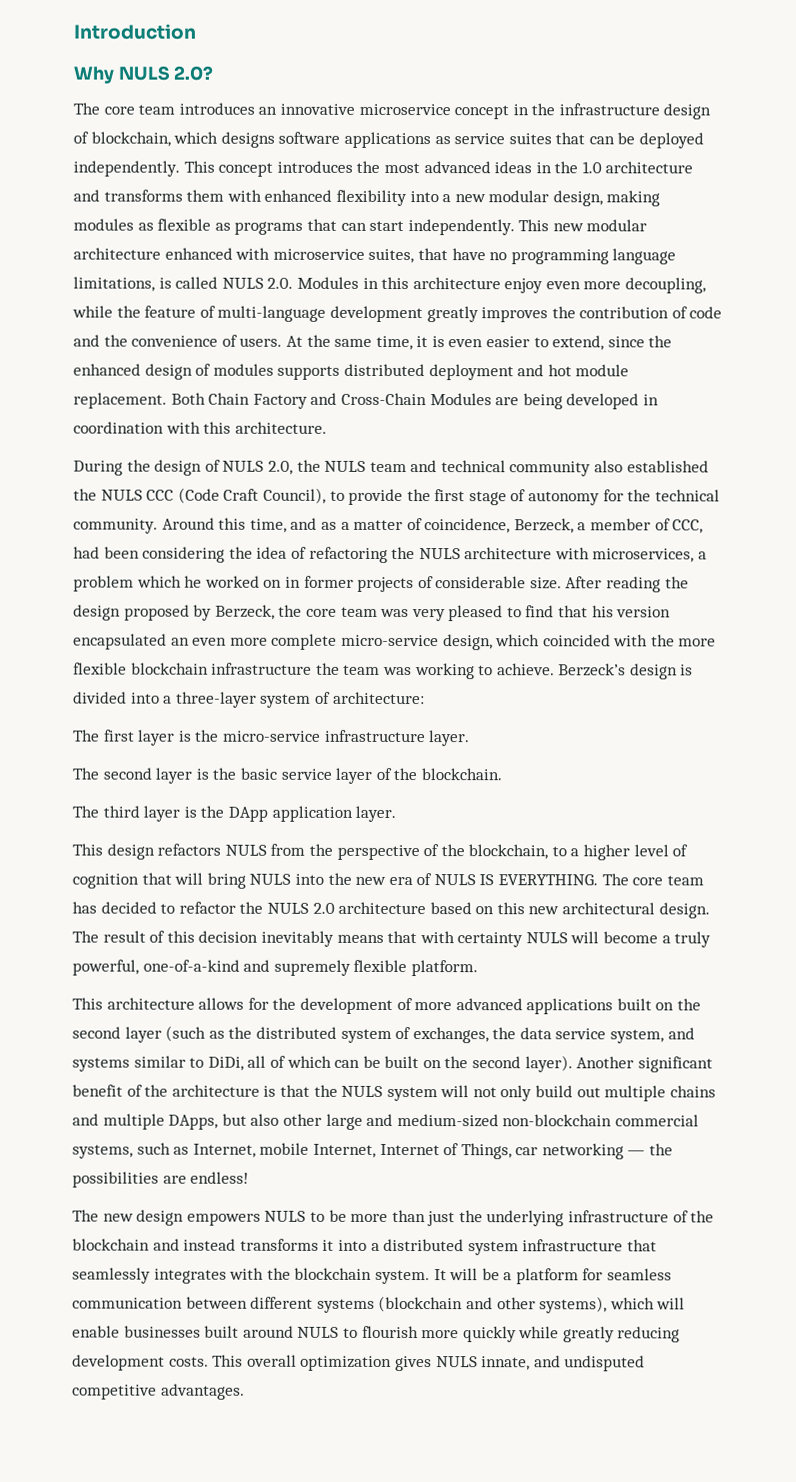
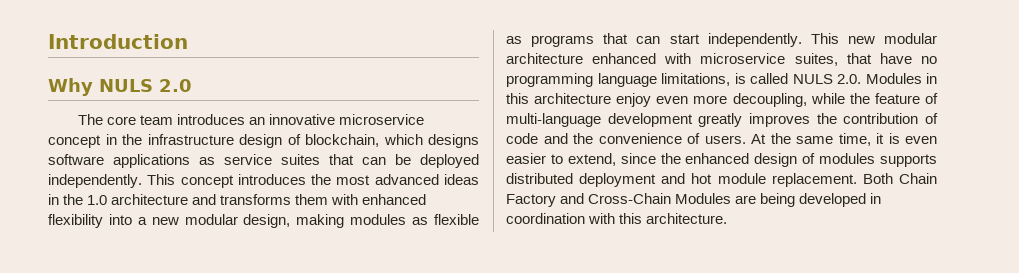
[173,65,214,81] 2.0? -> [159,79,192,92] 2.0
[73,459,709,477] [73,487,720,506] [73,517,704,534] [73,546,708,563] [73,575,689,593] [73,604,672,622] [73,633,717,651] [73,662,694,680] [73,691,425,708] [72,729,471,747] [72,767,502,784] [72,805,397,822] [72,843,689,861] [72,872,704,889] [72,901,710,919] [72,930,712,948] [72,959,478,977] [72,997,702,1015] [72,1025,695,1044] [72,1055,713,1073] [72,1084,716,1102] [72,1113,699,1130] [72,1142,674,1160] [72,1171,250,1188] [72,1209,715,1227] [72,1238,657,1256] [72,1267,673,1285] [72,1295,686,1314] [72,1325,681,1343] [72,1354,646,1372] [72,1383,245,1400] // During the design of NULS 2.0, the NULS team and technical community also established the NULS CCC (Code Craft Council), to provide the first stage of autonomy for the technical community. Around this time, and as a matter of coincidence, Berzeck, a member of CCC, had been considering the idea of refactoring the NULS architecture with microservices, a problem which he worked on in former projects of considerable size. After reading the design proposed by Berzeck, the core team was very pleased to find that his version encapsulated an even more complete micro-service design, which coincided with the more flexible blockchain infrastructure the team was working to achieve. Berzeck’s design is divided into a three-layer system of architecture: // The first layer is the micro-service infrastructure layer. // The second layer is the basic service layer of the blockchain. // The third layer is the DApp application layer. // This design refactors NULS from the perspective of the blockchain, to a higher level of cognition that will bring NULS into the new era of NULS IS EVERYTHING. The core team has decided to refactor the NULS 2.0 architecture based on this new architectural design. The result of this decision inevitably means that with certainty NULS will become a truly powerful, one-of-a-kind and supremely flexible platform. // This architecture allows for the development of more advanced applications built on the second layer (such as the distributed system of exchanges, the data service system, and systems similar to DiDi, all of which can be built on the second layer). Another significant benefit of the architecture is that the NULS system will not only build out multiple chains and multiple DApps, but also other large and medium-sized non-blockchain commercial systems, such as Internet, mobile Internet, Internet of Things, car networking — the possibilities are endless! // The new design empowers NULS to be more than just the underlying infrastructure of the blockchain and instead transforms it into a distributed system infrastructure that seamlessly integrates with the blockchain system. It will be a platform for seamless communication between different systems (blockchain and other systems), which will enable businesses built around NULS to flourish more quickly while greatly reducing development costs. This overall optimization gives NULS innate, and undisputed competitive advantages. -> (728, 218) none

